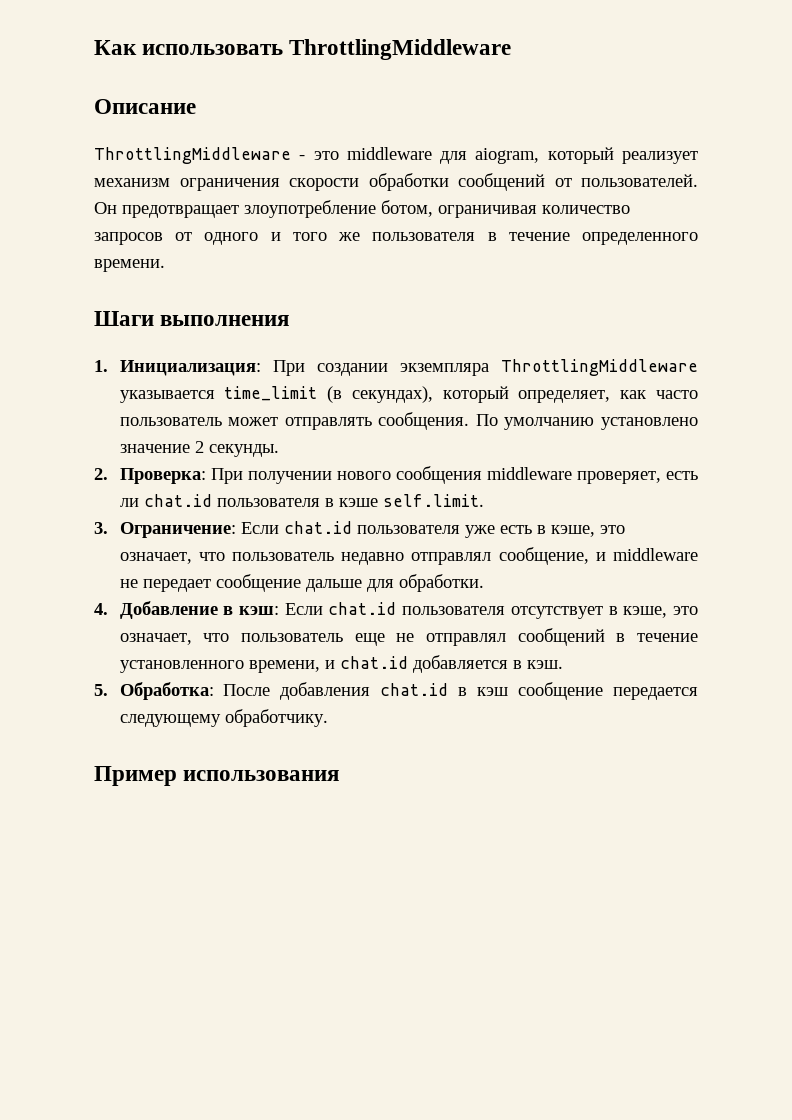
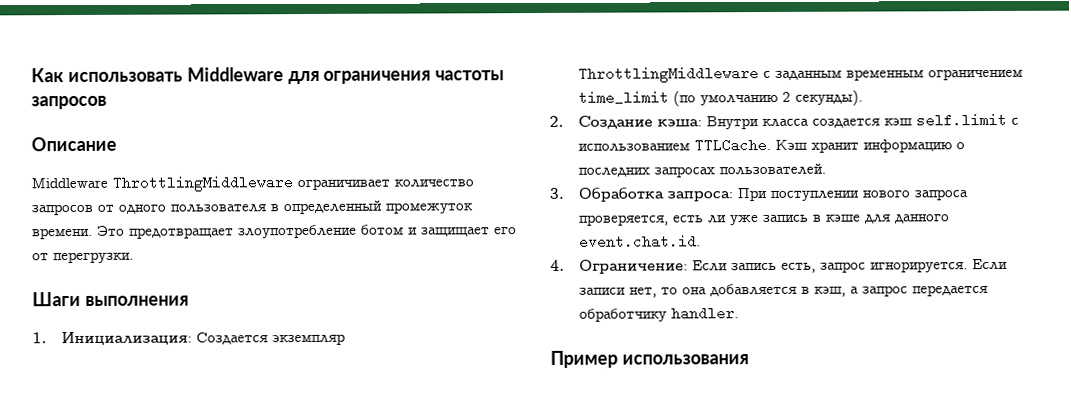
[289,39,512,60] [94,99,196,114] [94,147,698,164] [94,173,698,191] [94,200,630,218] [94,232,698,245] [94,259,165,272] [94,311,290,326] [94,359,698,376] [119,386,698,403] [119,412,698,430] [119,441,279,457] [94,466,698,484] [119,494,484,507] [94,521,625,538] [119,547,698,565] [119,574,484,592] [94,601,699,619] [119,628,698,646] [119,655,563,673] [94,682,698,700] [119,709,328,727] ThrottlingMiddleware // Описание // ThrottlingMiddleware - это middleware для aiogram, который реализует механизм ограничения скорости обработки сообщений от пользователей. Он предотвращает злоупотребление ботом, ограничивая количество запросов от одного и того же пользователя в течение определенного времени. // Шаги выполнения // 1. Инициализация: При создании экземпляра ThrottlingMiddleware указывается time_limit (в секундах), который определяет, как часто пользователь может отправлять сообщения. По умолчанию установлено значение 2 секунды. // 2. Проверка: При получении нового сообщения middleware проверяет, есть ли chat.id пользователя в кэше self.limit. // 3. Ограничение: Если chat.id пользователя уже есть в кэше, это означает, что пользователь недавно отправлял сообщение, и middleware не передает сообщение дальше для обработки. // 4. Добавление в кэш: Если chat.id пользователя отсутствует в кэше, это означает, что пользователь еще не отправлял сообщений в течение установленного времени, и chat.id добавляется в кэш. // 5. Обработка: После добавления chat.id в кэш сообщение передается следующему обработчику. -> [186,67,505,85] [31,95,107,110] [31,136,117,152] [31,175,474,192] [31,200,473,216] [32,224,517,240] [32,251,134,264] [32,291,189,307] [32,331,345,346] [577,66,1023,83] [577,89,863,107] [549,112,1019,130] [577,137,965,153] [577,163,826,178] [549,187,968,202] [578,214,950,226] [578,234,701,249] [550,258,1008,274] [578,283,988,298] [578,306,739,322] Middleware для ограничения частоты запросов // Описание // Middleware ThrottlingMiddleware ограничивает количество запросов от одного пользователя в определенный промежуток времени. Это предотвращает злоупотребление ботом и защищает его от перегрузки. // Шаги выполнения // 1. Инициализация: Создается экземпляр ThrottlingMiddleware с заданным временным ограничением time_limit (по умолчанию 2 секунды). // 2. Создание кэша: Внутри класса создается кэш self.limit с использованием TTLCache. Кэш хранит информацию о последних запросах пользователей. // 3. Обработка запроса: При поступлении нового запроса проверяется, есть ли уже запись в кэше для данного event.chat.id. // 4. Ограничение: Если запись есть, запрос игнорируется. Если записи нет, то она добавляется в кэш, а запрос передается обработчику handler.

